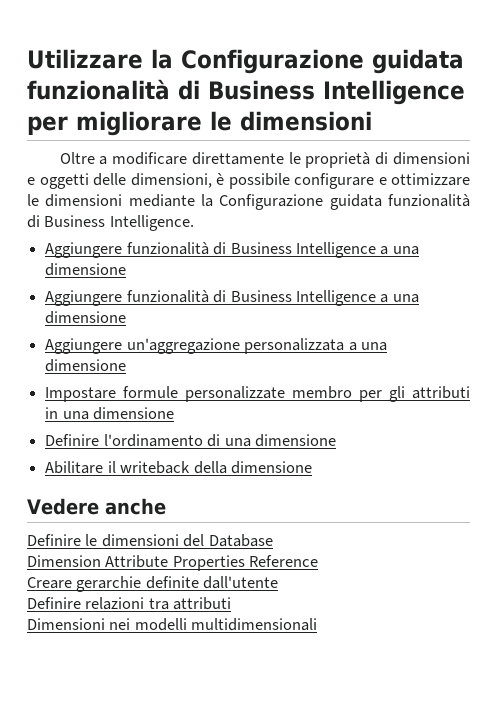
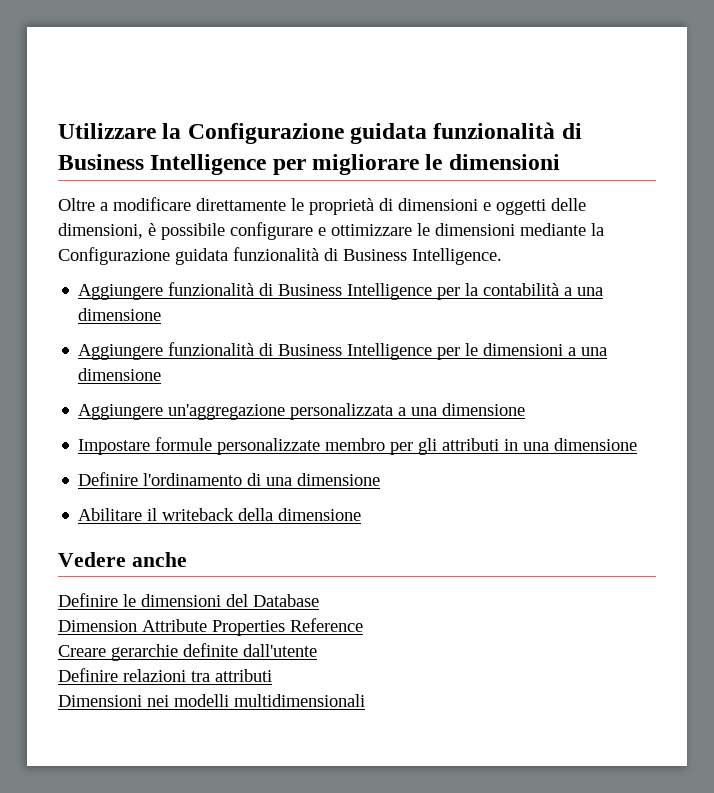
(376, 250) none -> [437,283,560,300] per la contabilità
(376, 298) none -> [437,343,564,360] per le dimensioni

